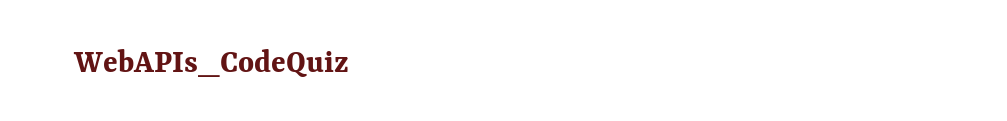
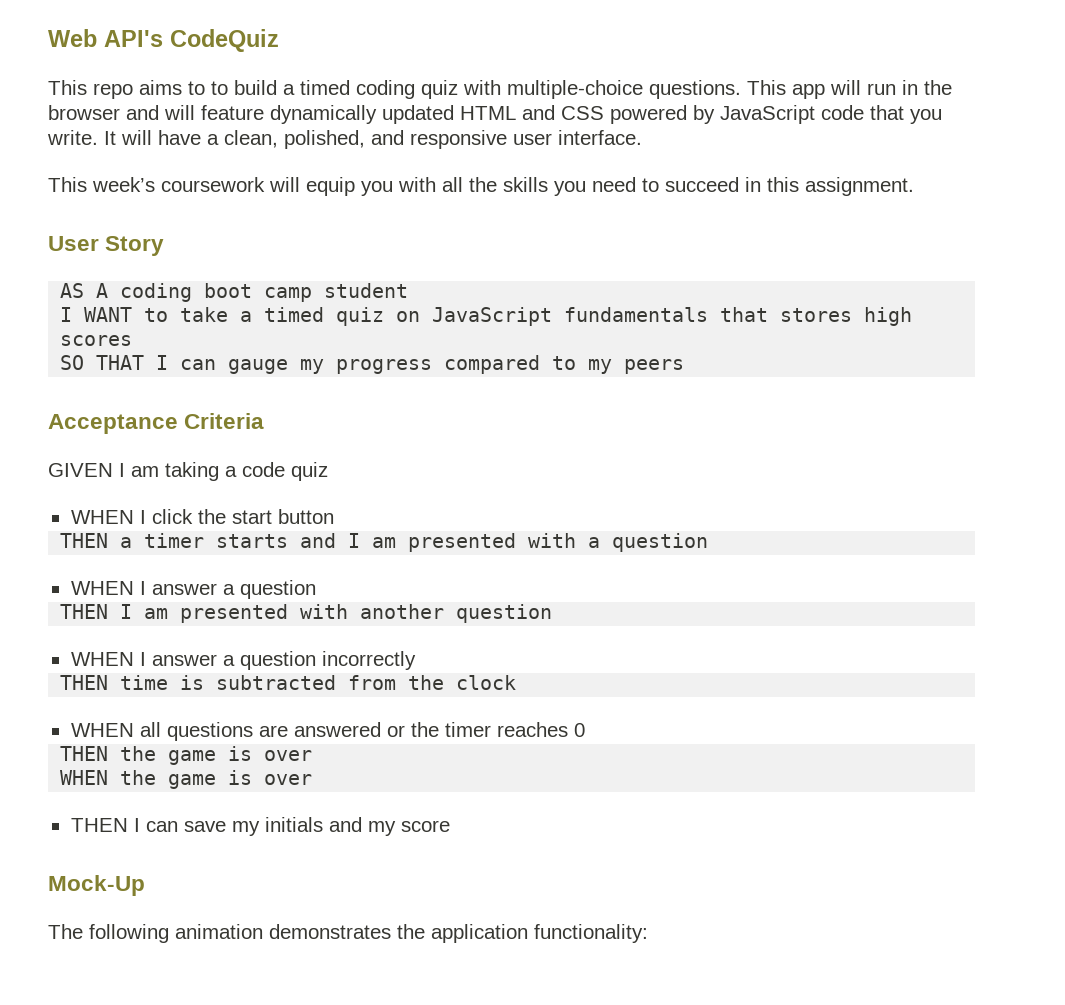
[73,49,349,77] WebAPIs_CodeQuiz -> [48,29,279,52] [48,80,952,99] [48,105,942,124] [47,130,642,149] [48,177,914,196] [48,236,165,256] [60,283,409,302] [60,307,913,326] [60,335,133,346] [60,355,685,374] [48,413,265,434] [48,462,328,481] [70,509,334,524] [60,533,709,552] [70,580,316,599] [60,604,553,623] [70,651,416,670] [60,675,517,690] [70,722,585,741] [60,746,313,765] [60,770,313,789] [70,817,450,836] [48,875,145,896] [48,924,648,943] Web API's CodeQuiz // This repo aims to to build a timed coding quiz with multiple-choice questions. This app will run in the browser and will feature dynamically updated HTML and CSS powered by JavaScript code that you write. It will have a clean, polished, and responsive user interface. // This week’s coursework will equip you with all the skills you need to succeed in this assignment. // User Story // AS A coding boot camp student // I WANT to take a timed quiz on JavaScript fundamentals that stores high scores // SO THAT I can gauge my progress compared to my peers // Acceptance Criteria // GIVEN I am taking a code quiz // WHEN I click the start button // THEN a timer starts and I am presented with a question // WHEN I answer a question // THEN I am presented with another question // WHEN I answer a question incorrectly // THEN time is subtracted from the clock // WHEN all questions are answered or the timer reaches 0 // THEN the game is over // WHEN the game is over // THEN I can save my initials and my score // Mock-Up // The following animation demonstrates the application functionality:

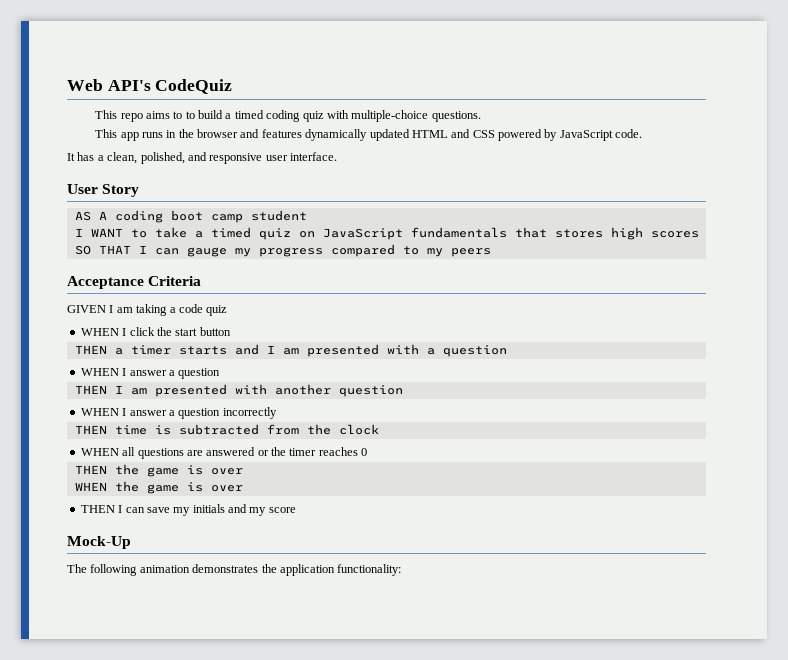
(741, 89) none -> (481, 116) //
[830,80,896,95] will run -> [141,132,163,138] runs
[164,105,264,120] will feature -> [261,129,302,138] features
[821,105,942,124] [47,130,201,145] code that you write. It will have -> [615,129,643,138] [67,152,95,161] code. // It has
[48,177,914,196] // This week’s coursework will equip you with all the skills you need to succeed in this assignment. -> (337, 156) none

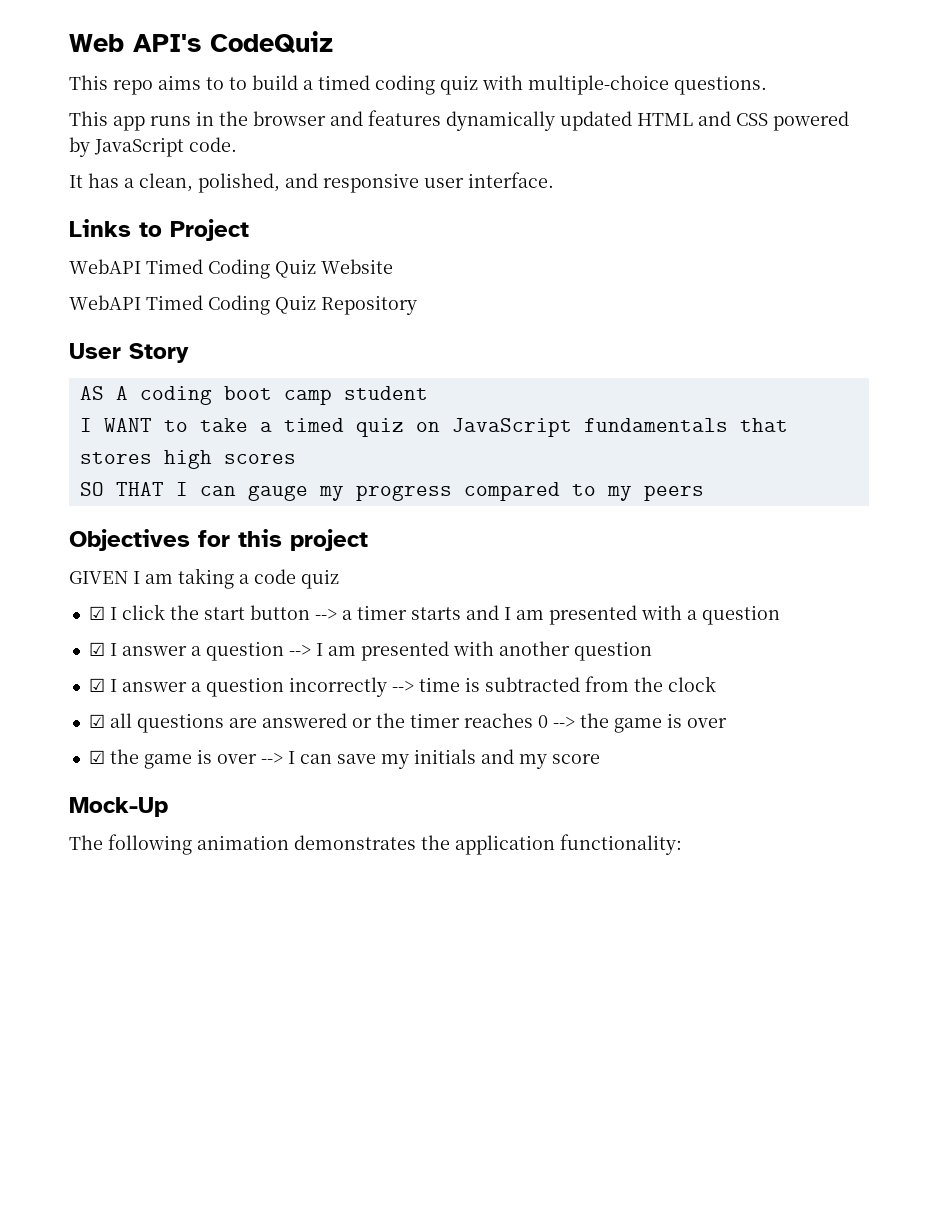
(337, 156) none -> [69,219,249,241] [69,259,393,279] [69,295,417,315] // Links to Project // WebAPI Timed Coding Quiz Website // WebAPI Timed Coding Quiz Repository
[67,276,202,289] Acceptance Criteria -> [69,529,368,551] Objectives for this project
[80,328,119,336] WHEN -> [88,606,105,620] ☑
[74,345,107,354] // THEN -> [314,609,337,620] -->
[80,368,221,379] [74,385,107,394] WHEN I answer a question // THEN -> [88,641,311,661] ☑ I answer a question -->
[80,408,119,416] WHEN -> [88,678,105,692] ☑
[74,425,107,434] // THEN -> [391,681,414,692] -->
[80,448,119,456] WHEN -> [88,714,105,728] ☑
[74,464,243,477] [74,481,243,494] [80,505,115,513] // THEN the game is over // WHEN the game is over // THEN -> [552,713,727,733] [88,749,283,769] --> the game is over // ☑ the game is over -->

